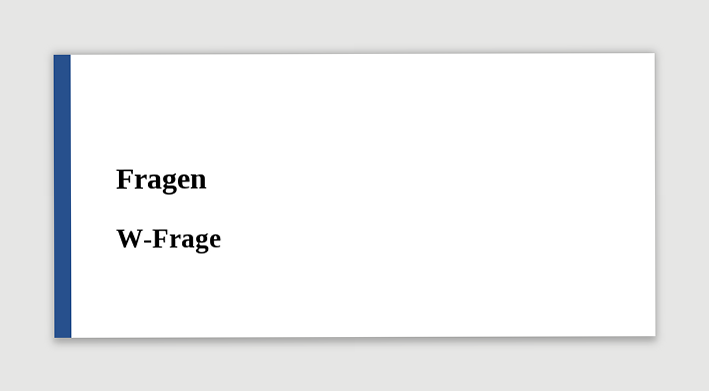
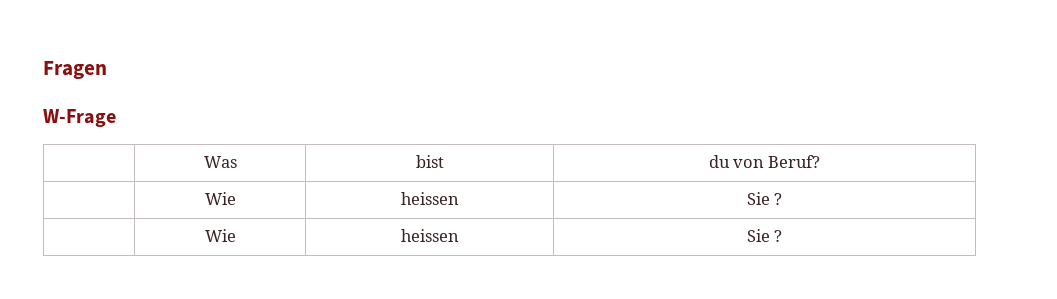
(222, 241) none -> [203,156,237,168] [415,155,444,168] [708,155,821,168] [204,192,236,205] [400,192,459,205] [746,192,783,205] [204,229,236,242] [400,229,459,242] [746,229,783,242] // | Was | bist | du von Beruf? // | Wie | heissen | Sie ? // | Wie | heissen | Sie ?

